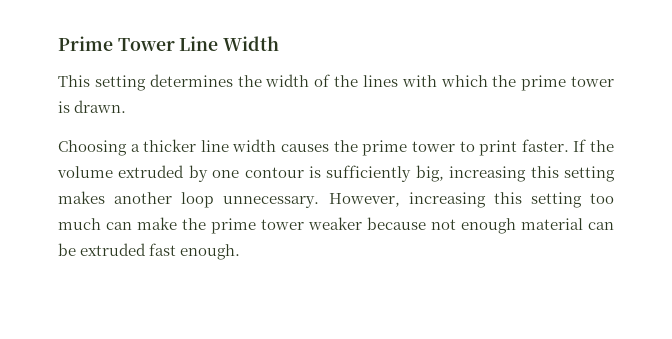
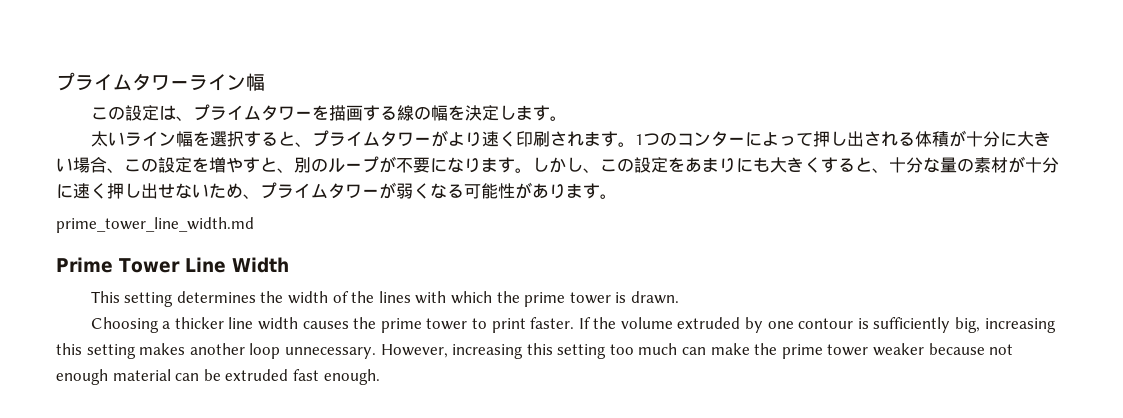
(58, 43) none -> [56,72,265,91] [90,104,567,121] [90,130,1051,147] [56,156,1059,173] [56,182,617,199] [56,217,254,233] プライムタワーライン幅 // この設定は、プライムタワーを描画する線の幅を決定します。 // 太いライン幅を選択すると、プライムタワーがより速く印刷されます。1つのコンターによって押し出される体積が十分に大きい場合、この設定を増やすと、別のループが不要になります。しかし、この設定をあまりにも大きくすると、十分な量の素材が十分に速く押し出せないため、プライムタワーが弱くなる可能性があります。 // prime_tower_line_width.md //

